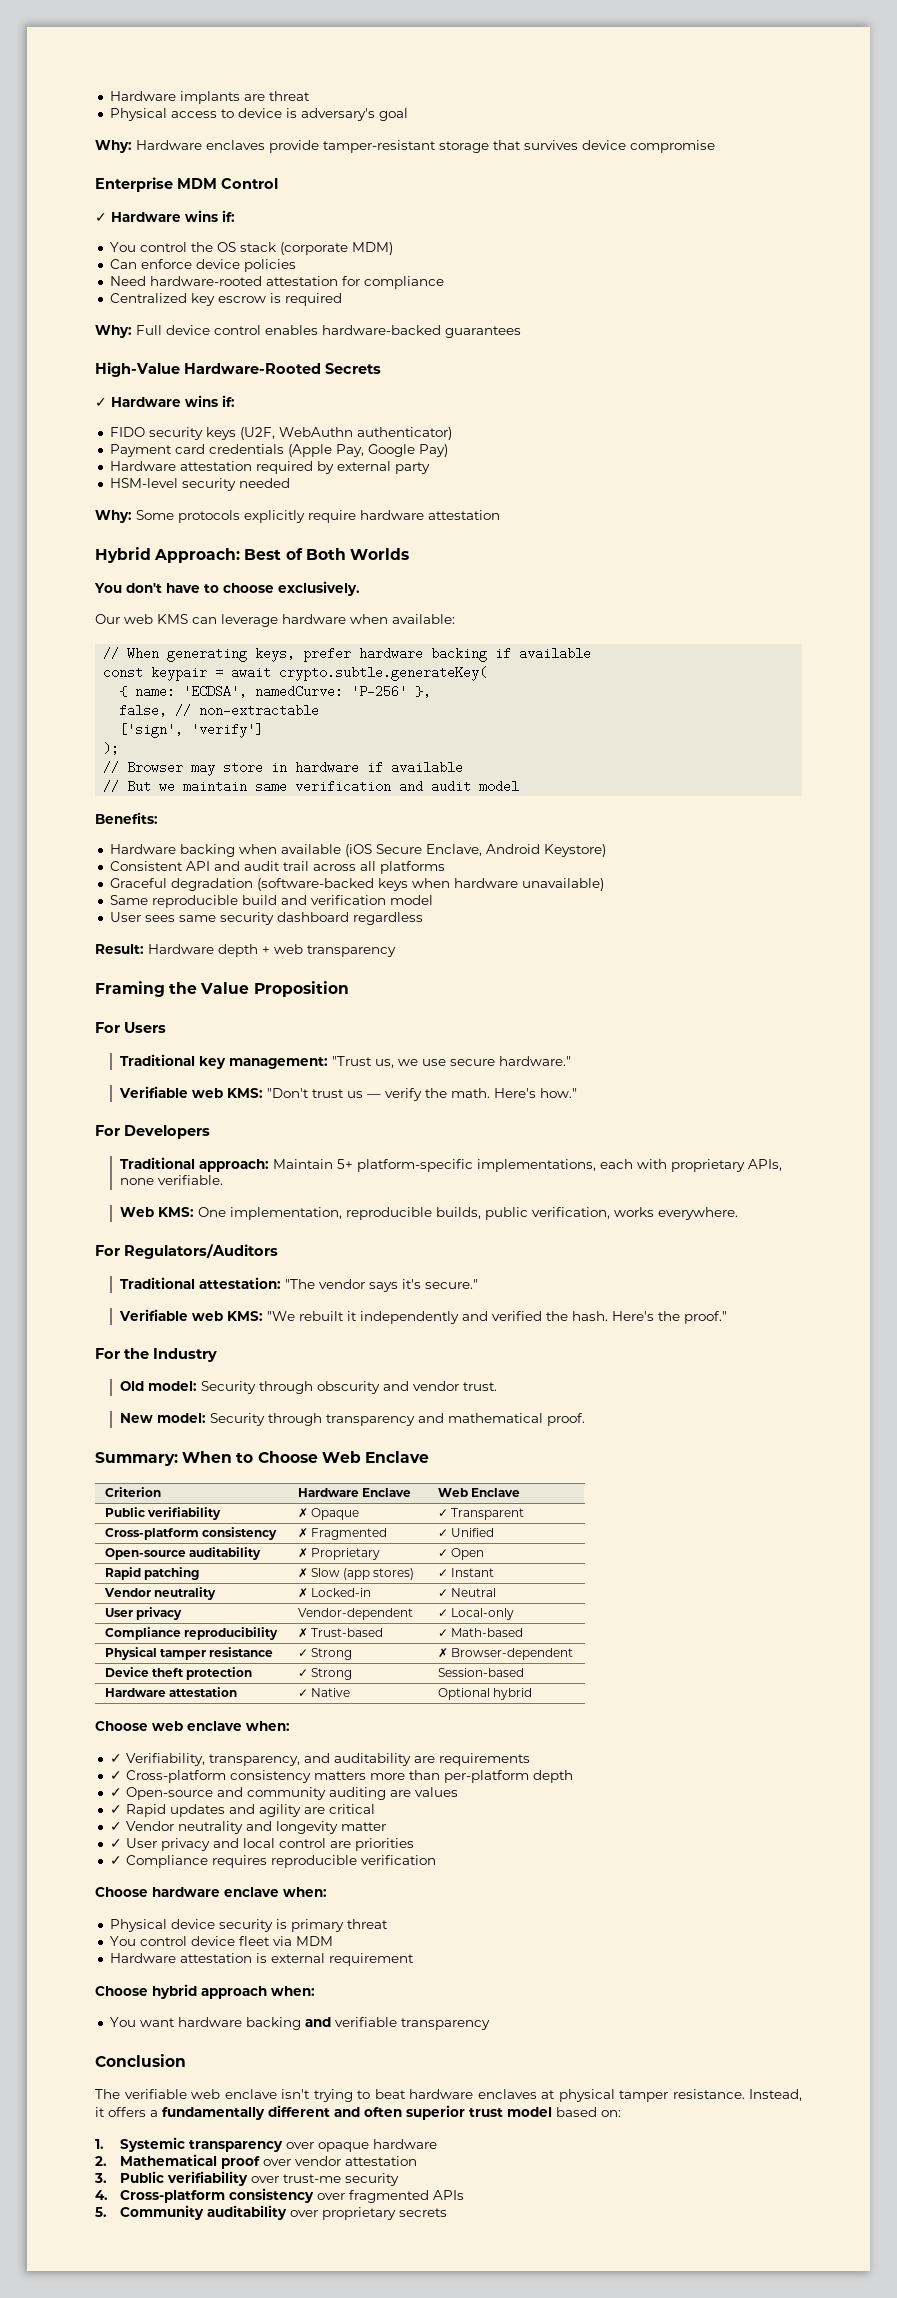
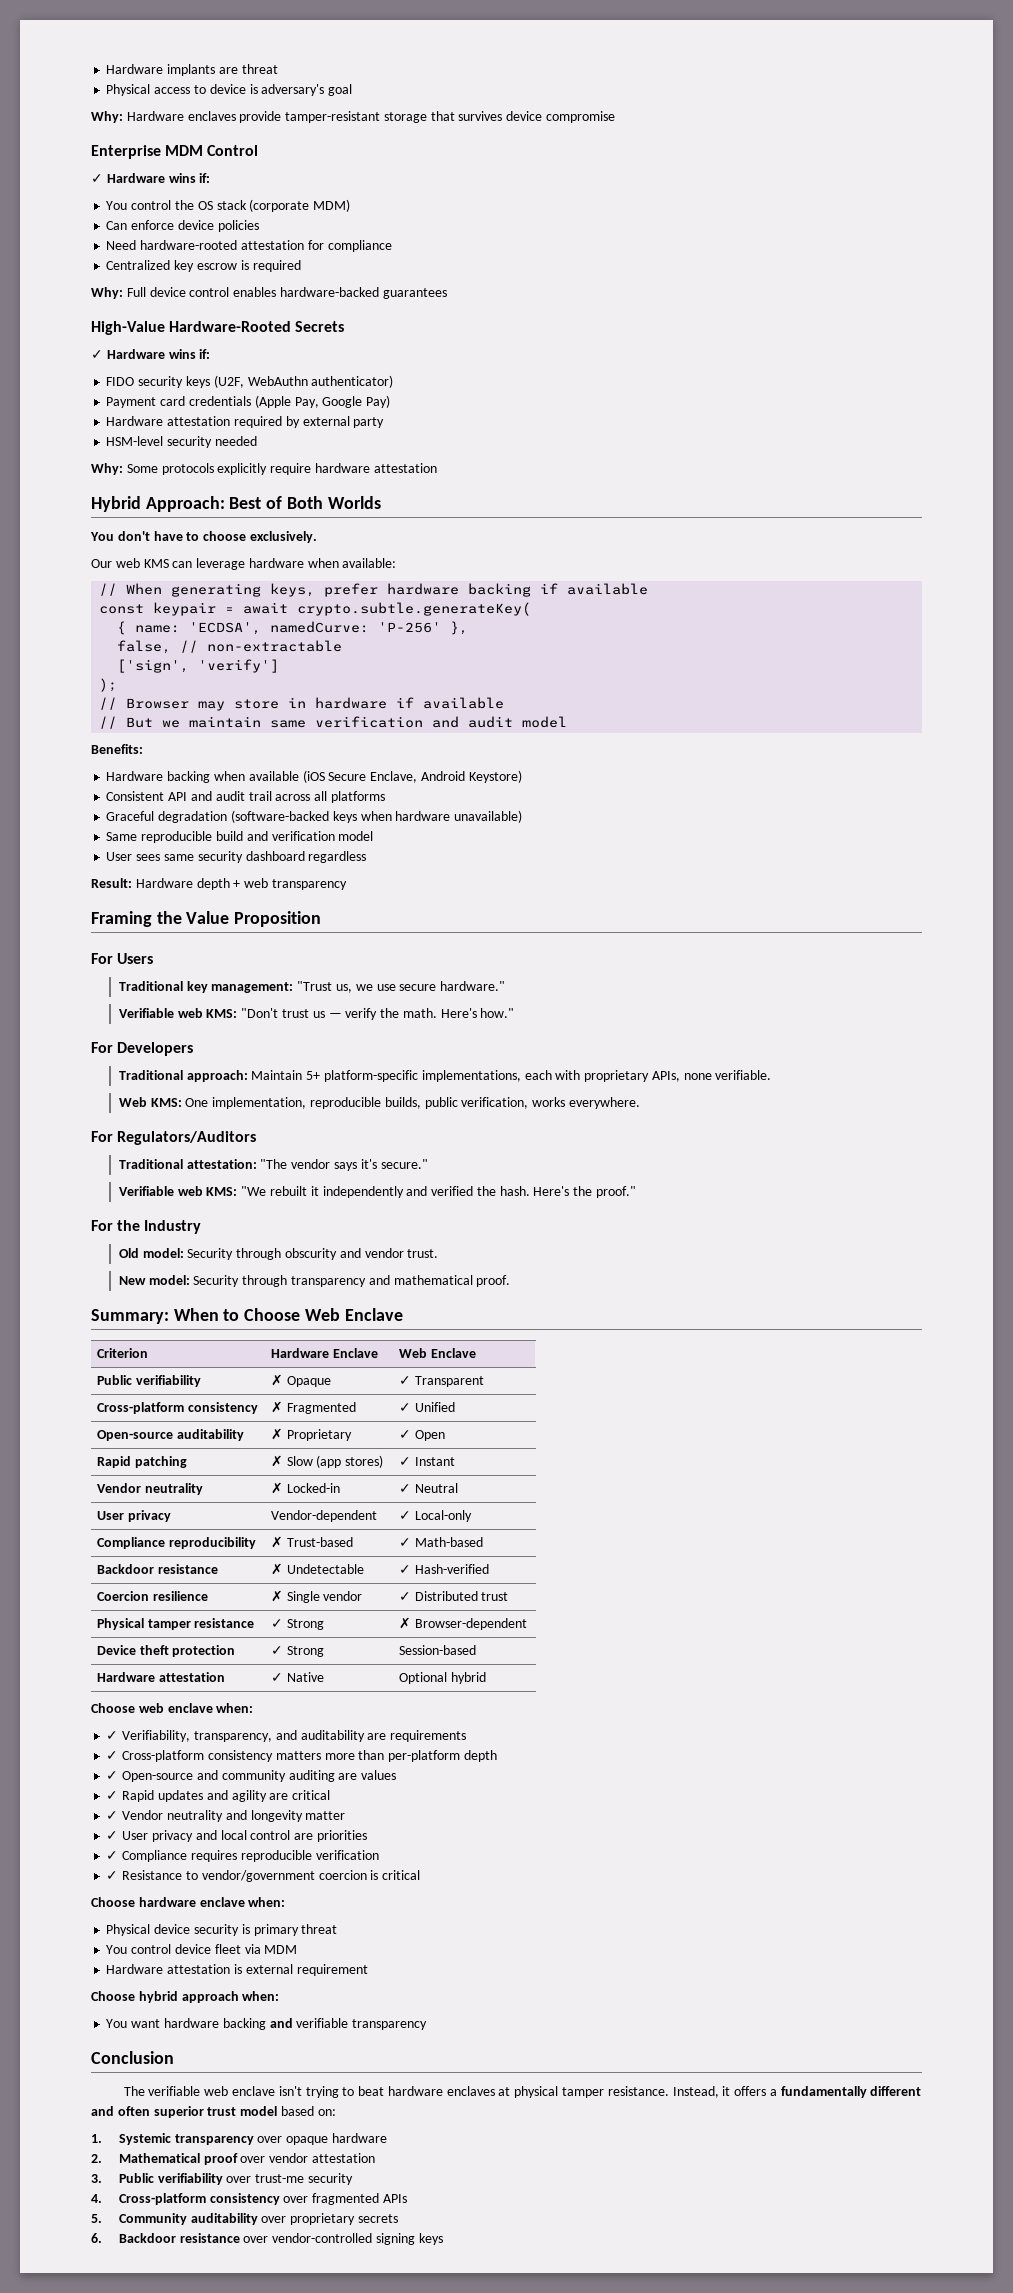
(523, 1632) none -> [96,1564,218,1574] [270,1563,364,1575] [398,1564,489,1574] [96,1591,208,1601] [270,1590,363,1603] [398,1591,509,1601] // Backdoor resistance | ✗ Undetectable | ✓ Hash-verified // Coercion resilience | ✗ Single vendor | ✓ Distributed trust
(436, 1860) none -> [106,1870,421,1882] // ✓ Resistance to vendor/government coercion is critical
(447, 2212) none -> [91,2233,443,2245] // 6. Backdoor resistance over vendor-controlled signing keys

